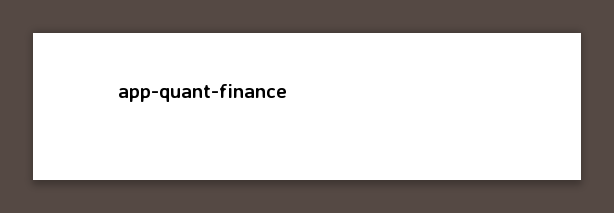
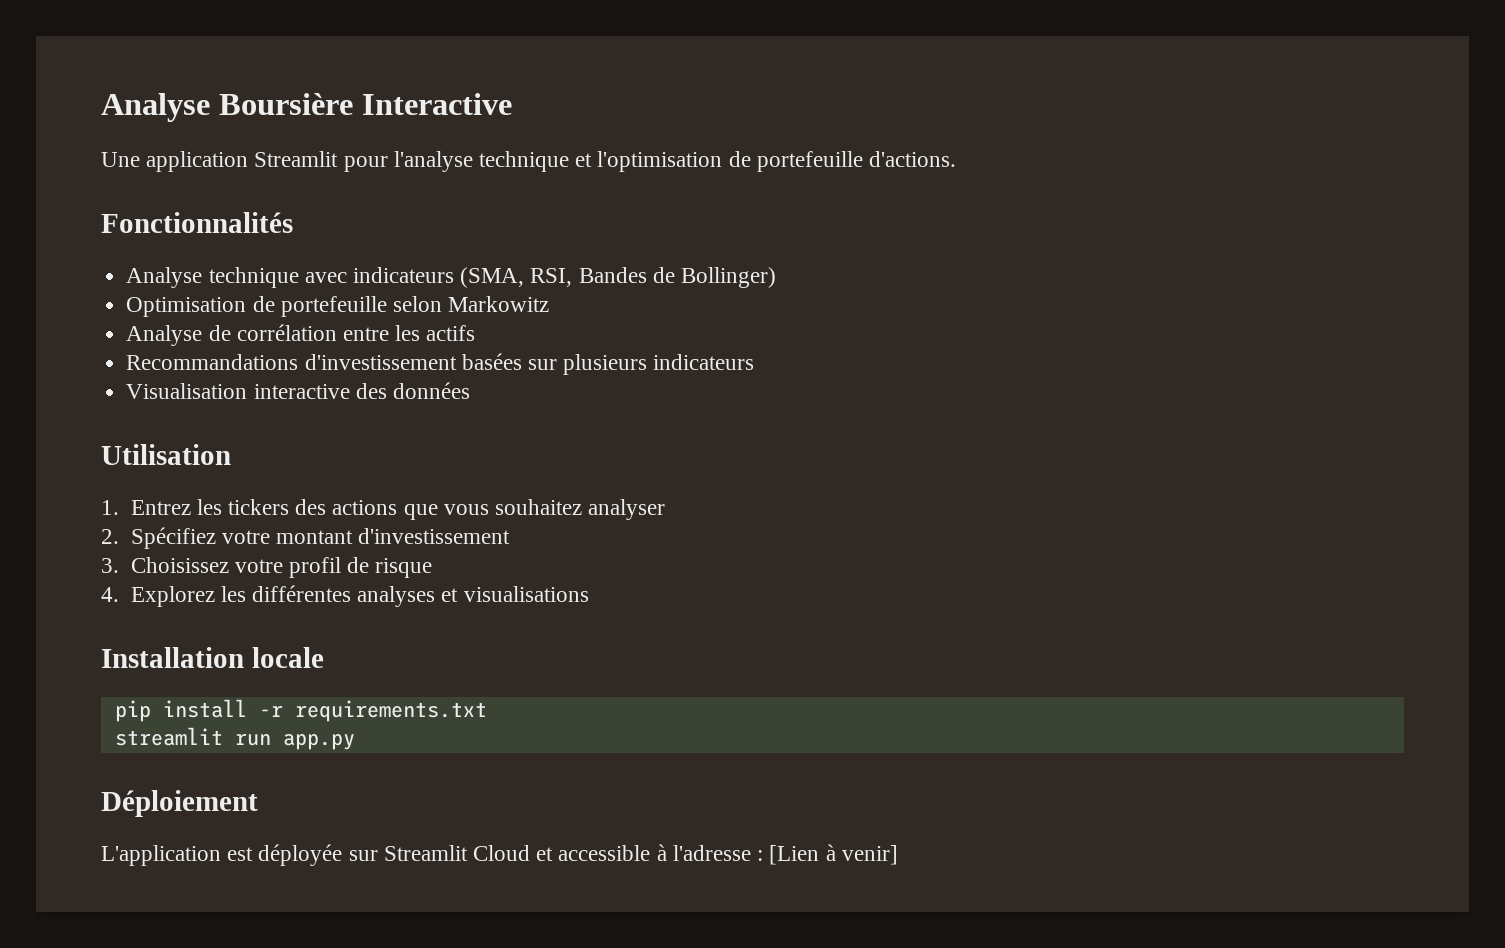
[118,84,287,102] app-quant-finance -> [101,93,512,122] [101,151,957,172] [101,212,293,233] [126,267,776,288] [126,296,550,317] [126,324,476,346] [126,353,755,375] [126,382,470,399] [101,444,231,465] [101,499,666,520] [101,527,511,549] [101,557,433,578] [101,585,589,607] [101,647,324,668] [114,699,487,722] [114,727,355,750] [101,790,258,817] [101,844,898,866] Analyse Boursière Interactive // Une application Streamlit pour l'analyse technique et l'optimisation de portefeuille d'actions. // Fonctionnalités // Analyse technique avec indicateurs (SMA, RSI, Bandes de Bollinger) // Optimisation de portefeuille selon Markowitz // Analyse de corrélation entre les actifs // Recommandations d'investissement basées sur plusieurs indicateurs // Visualisation interactive des données // Utilisation // 1. Entrez les tickers des actions que vous souhaitez analyser // 2. Spécifiez votre montant d'investissement // 3. Choisissez votre profil de risque // 4. Explorez les différentes analyses et visualisations // Installation locale // pip install -r requirements.txt // streamlit run app.py // Déploiement // L'application est déployée sur Streamlit Cloud et accessible à l'adresse : [Lien à venir]

